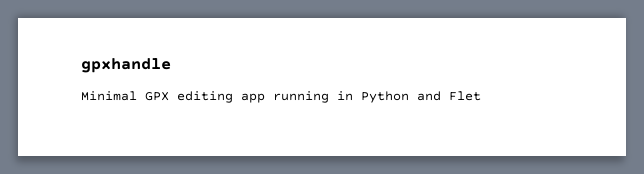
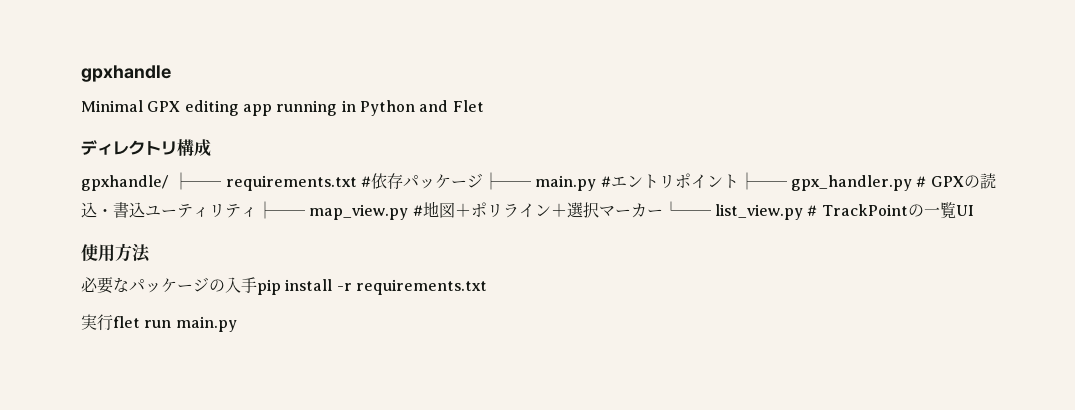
(481, 96) none -> [81,139,211,157] [81,172,996,191] [81,201,974,220] [81,243,151,263] [81,277,487,295] [81,314,237,332] // ディレクトリ構成 // gpxhandle/ ├── requirements.txt #依存パッケージ├── main.py #エントリポイント├── gpx_handler.py # GPXの読込・書込ユーティリティ├── map_view.py #地図＋ポリライン＋選択マーカー└── list_view.py # TrackPointの一覧UI // 使用方法 // 必要なパッケージの入手pip install -r requirements.txt // 実行flet run main.py

